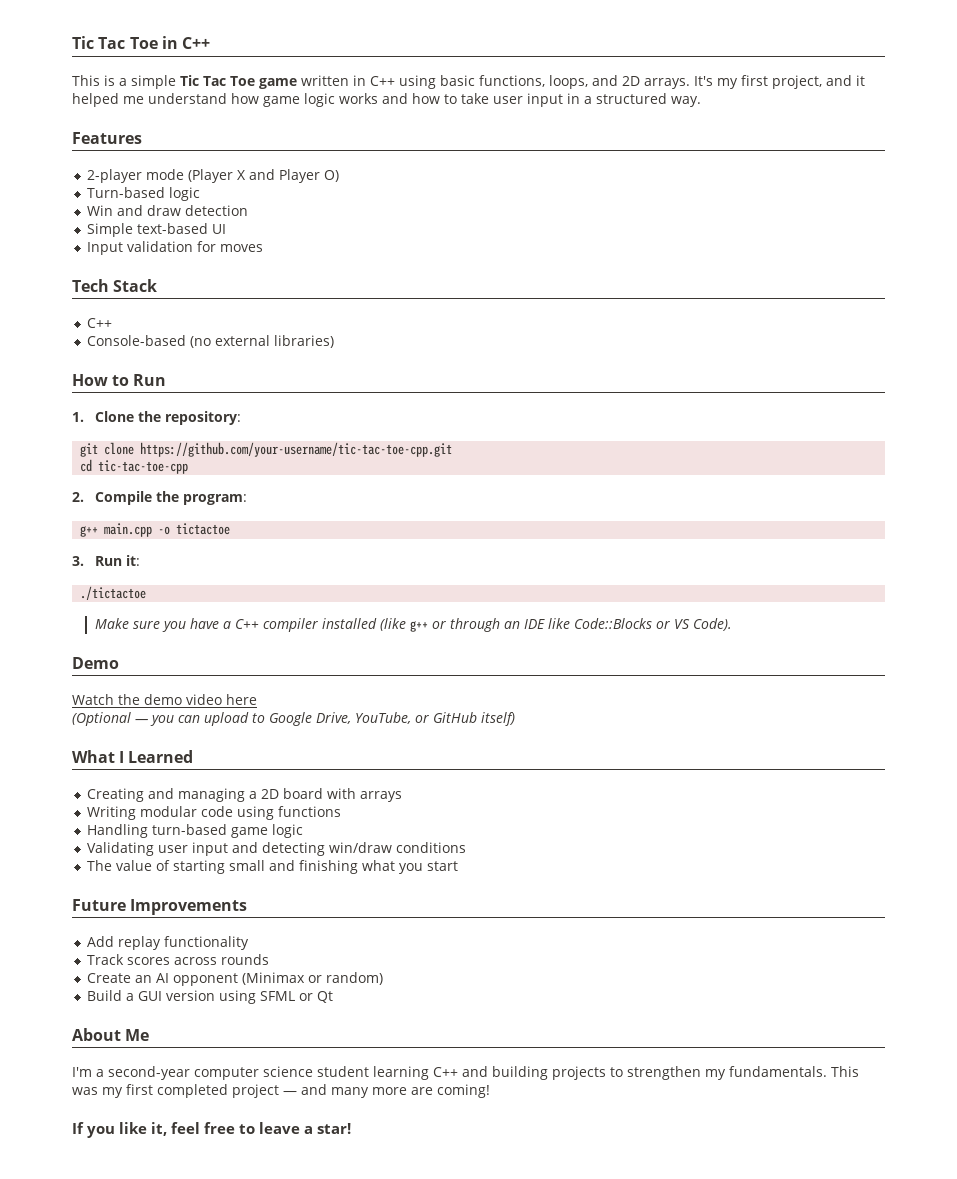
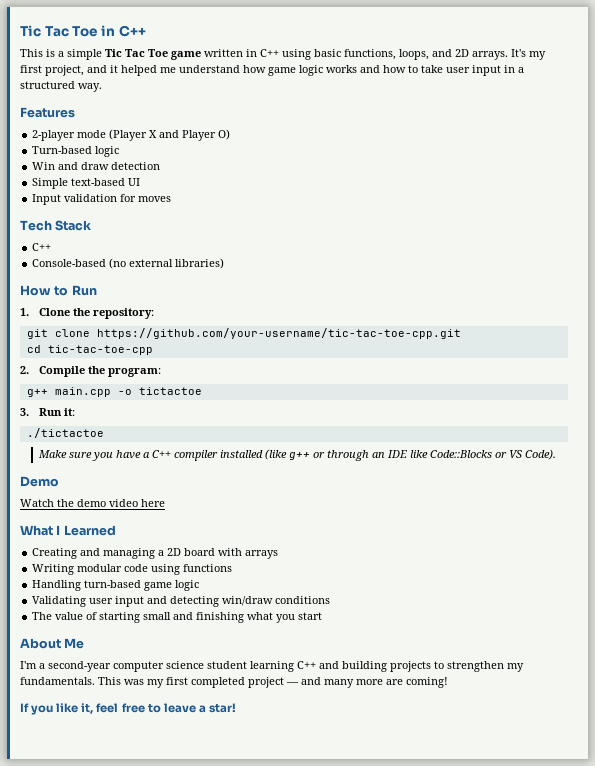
[72,712,515,726] // (Optional — you can upload to Google Drive, YouTube, or GitHub itself) -> (165, 503) none
[72,899,248,915] [87,936,250,950] [87,954,270,965] [87,972,384,986] [87,990,334,1004] // Future Improvements // Add replay functionality // Track scores across rounds // Create an AI opponent (Minimax or random) // Build a GUI version using SFML or Qt -> (323, 616) none

